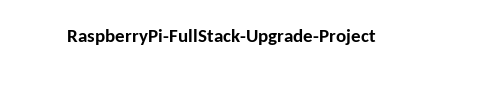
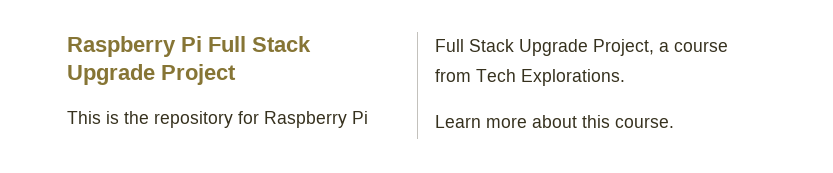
[67,29,376,45] RaspberryPi-FullStack-Upgrade-Project -> [67,36,311,57] [67,64,236,85] [67,111,368,128] [435,39,728,56] [435,69,625,86] [435,115,674,128] Raspberry Pi Full Stack Upgrade Project // This is the repository for Raspberry Pi Full Stack Upgrade Project, a course from Tech Explorations. // Learn more about this course.

